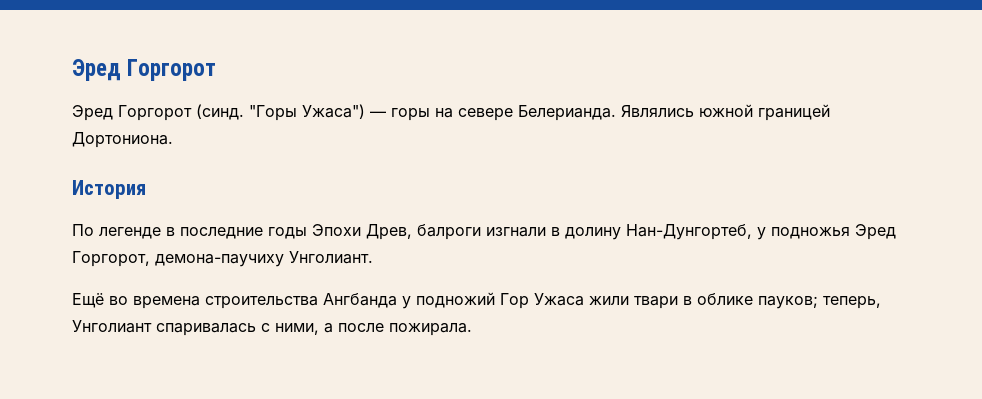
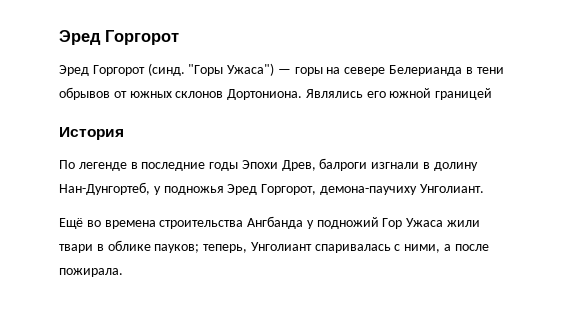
[518,105,694,121] Белерианда. Являлись -> [389,65,504,76] [59,87,386,100] Белерианда в тени обрывов от южных склонов Дортониона. Являлись его
[72,132,173,148] Дортониона. -> (493, 94) none

